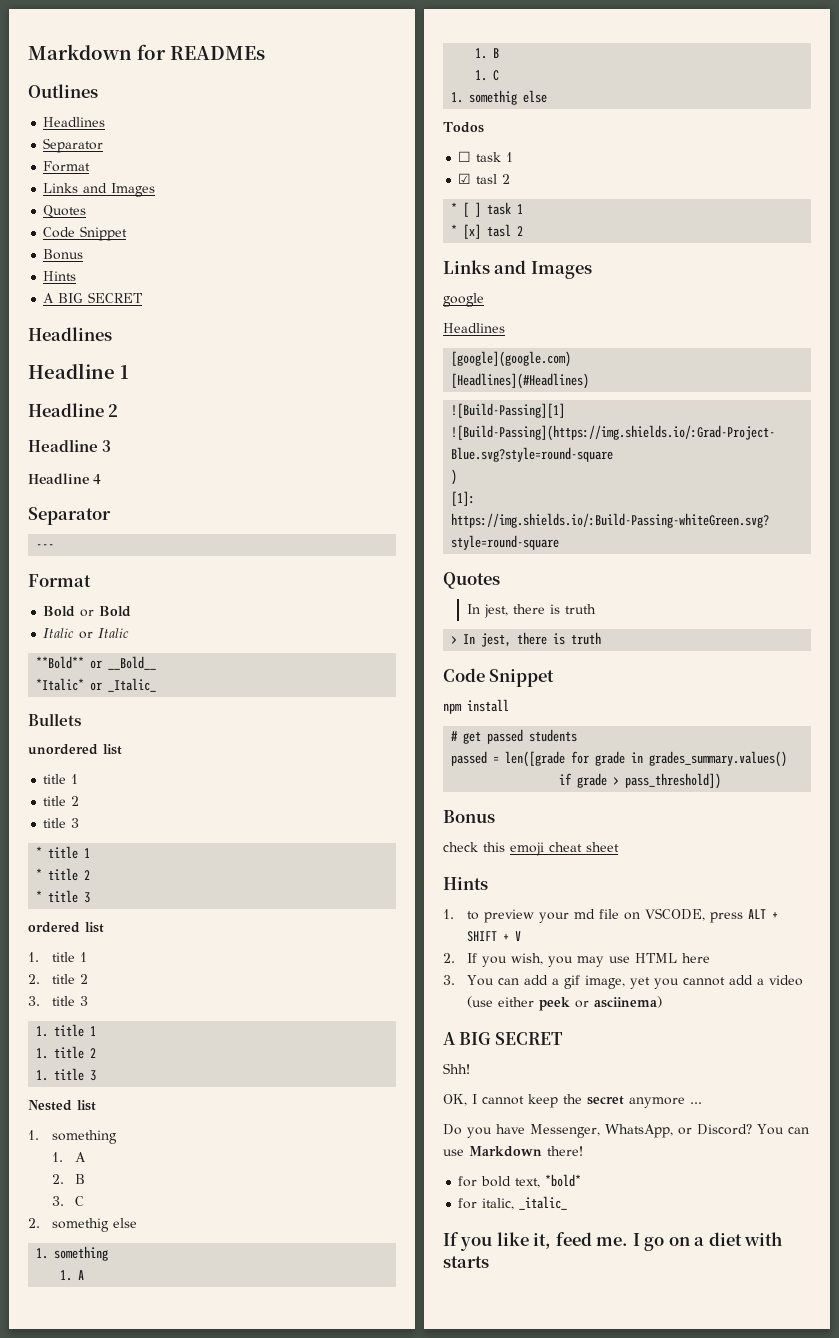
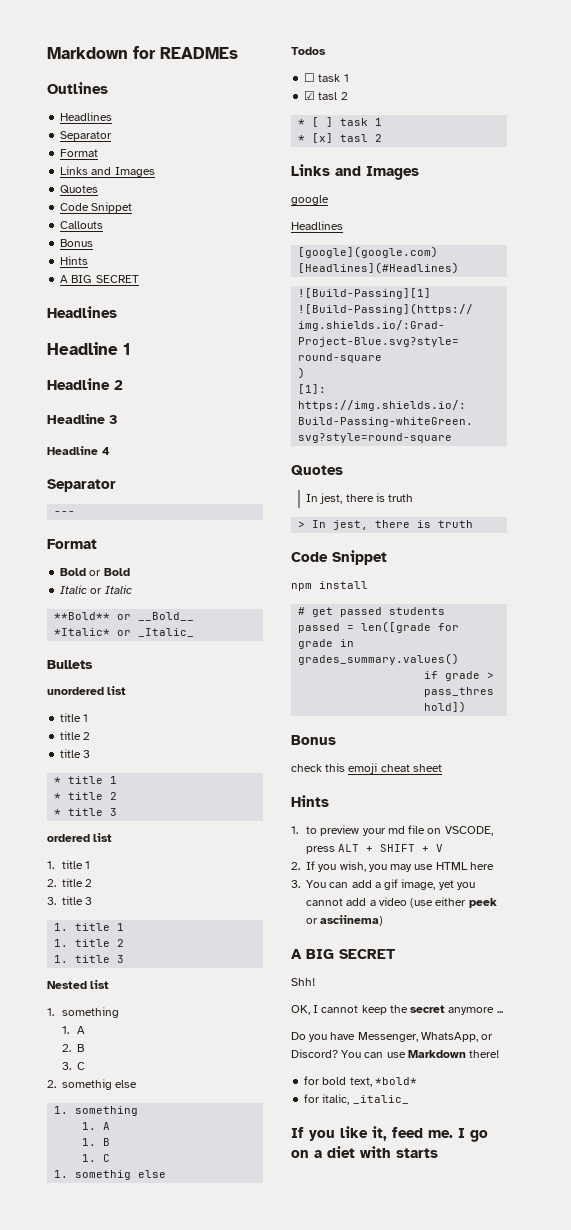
(128, 233) none -> [60,221,104,229] // Callouts

